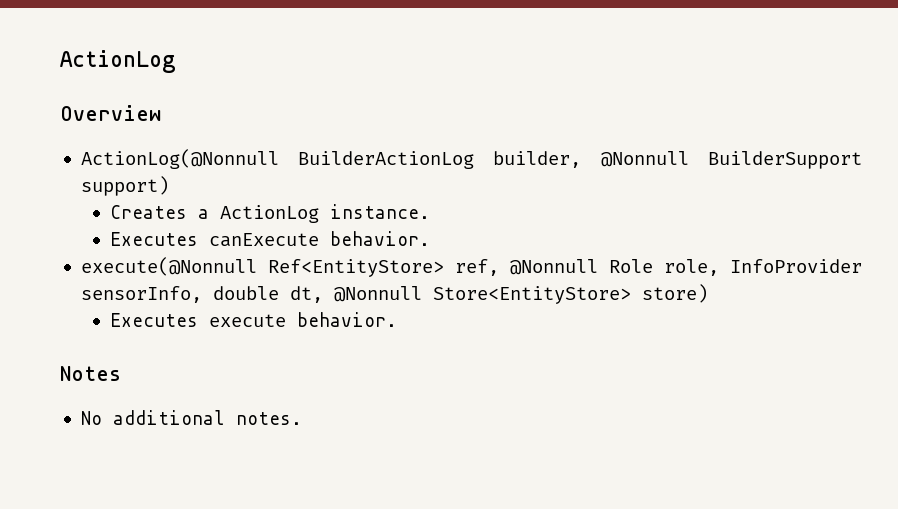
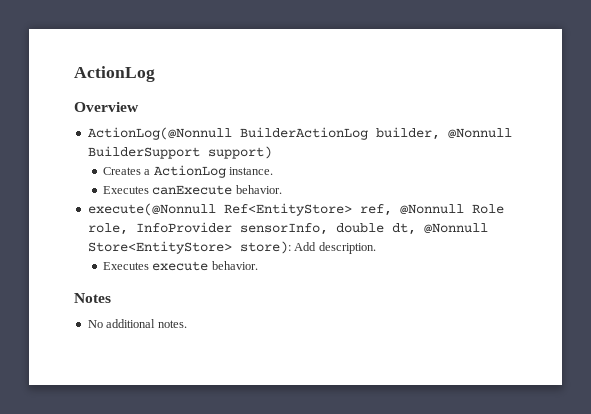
[641,284,708,303] store) -> [239,241,376,254] store): Add description.

